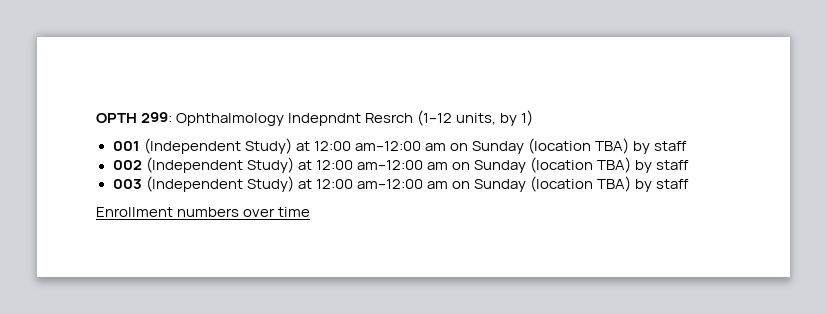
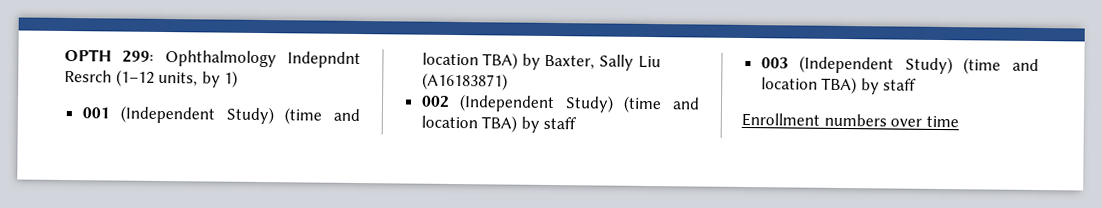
[295,138,688,154] [112,157,593,173] at 12:00 am–12:00 am on Sunday (location TBA) by staff // 002 (Independent Study) at 12:00 am–12:00 am on Sunday (location -> [284,107,360,125] [421,52,661,71] [421,72,508,91] [420,94,700,114] [420,115,478,129] (time and location TBA) by Baxter, Sally Liu (A16183871) // 002 (Independent Study) (time and location
[297,176,593,192] at 12:00 am–12:00 am on Sunday (location -> [963,57,1039,75] [760,77,818,90] (time and location

